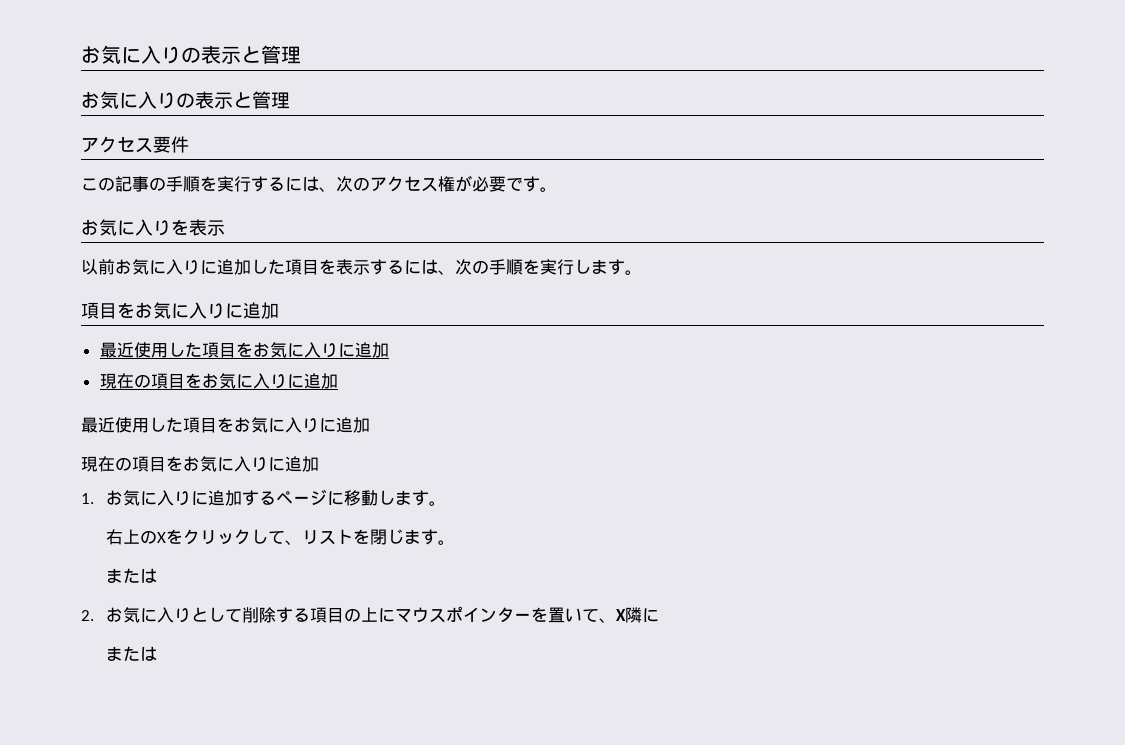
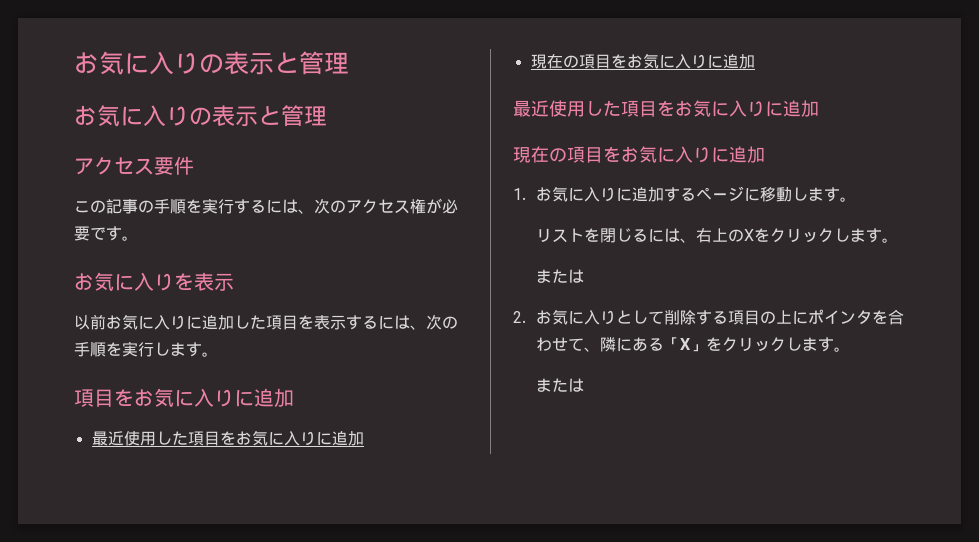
(447, 503) none -> [536,228,697,243] リストを閉じるには、
[268,529,405,545] て、リストを閉じ -> (851, 235) none
[395,607,447,623] マウス -> (809, 317) none
[514,607,660,623] ーを置いて、X隣に -> [872,309,905,325] [536,337,851,352] を合わせて、隣にある「X」をクリックします。

